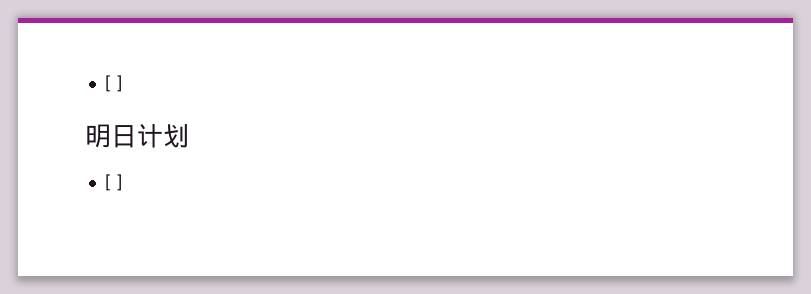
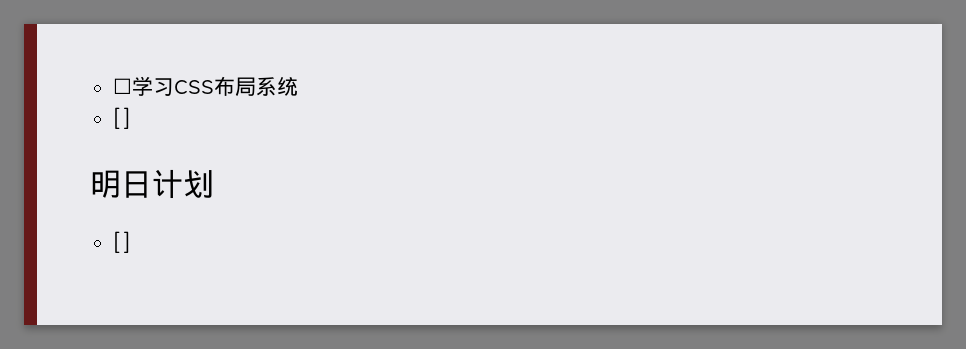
(104, 83) none -> [112,76,298,96] ☐学习CSS布局系统 //

